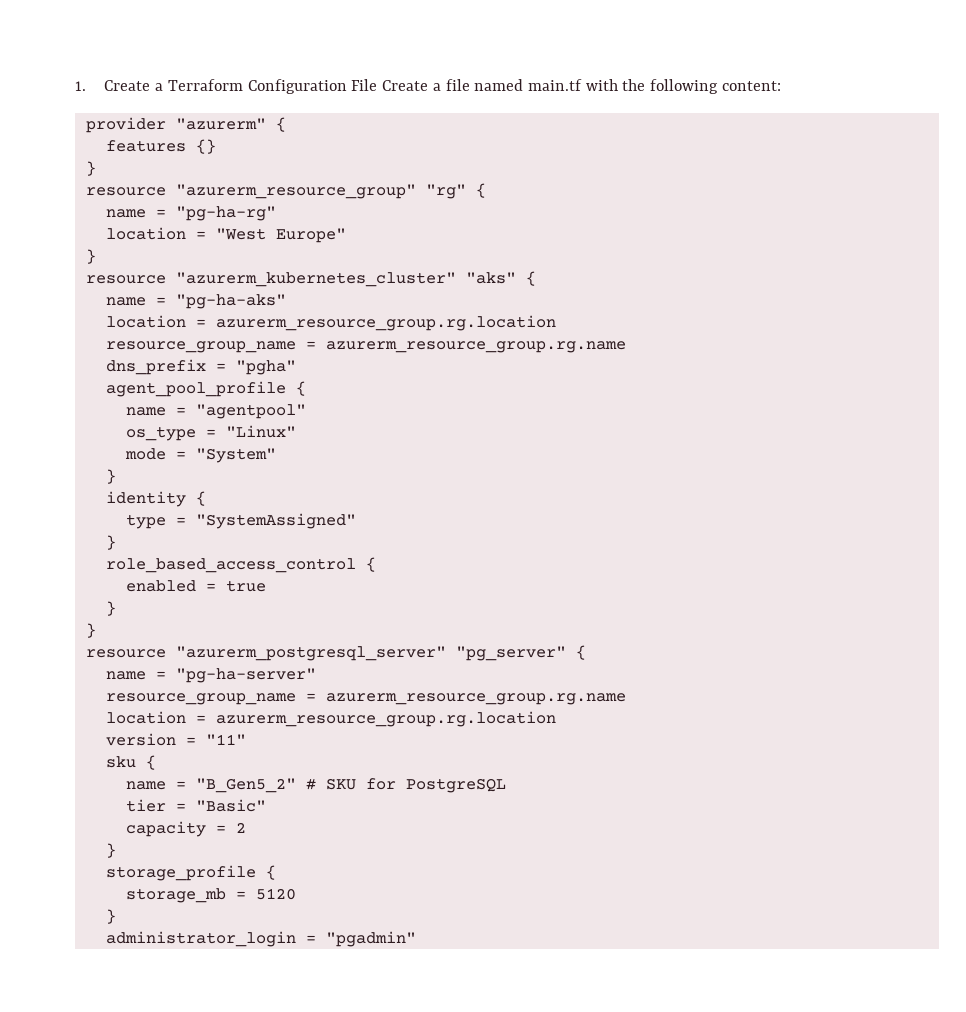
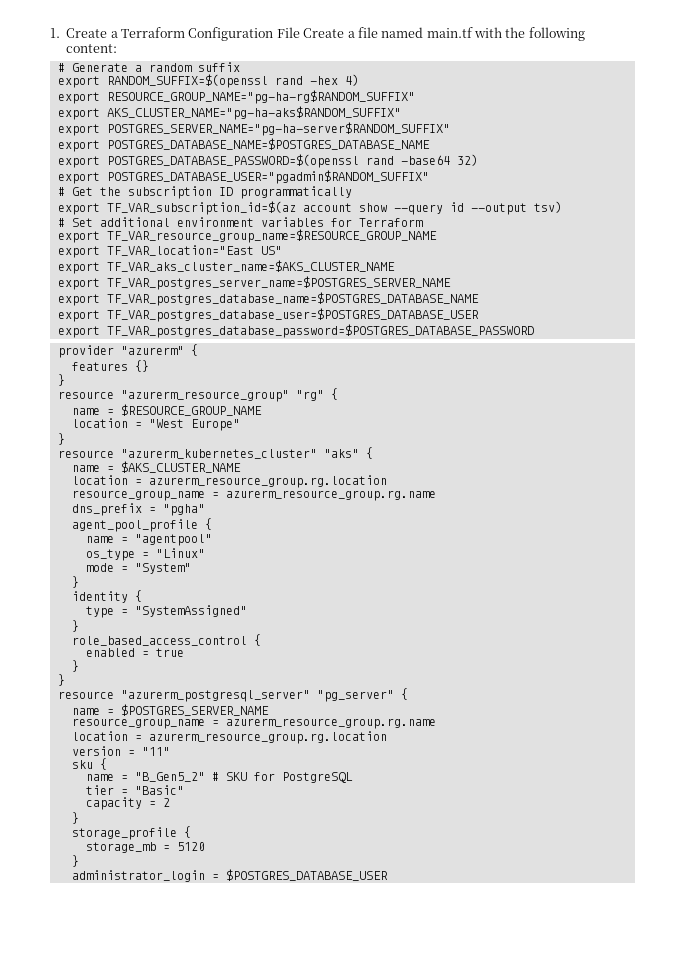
(781, 86) none -> [57,62,240,72] [57,74,359,88] [57,90,415,104] [57,106,401,120] [57,122,450,136] [57,138,430,152] [57,154,478,168] [57,170,429,184] [57,186,352,199] [57,201,562,215] [57,217,423,227] [57,229,437,243] [57,245,282,258] [57,260,395,274] [57,276,451,290] [57,292,479,306] [57,308,479,322] [57,324,534,338] // # Generate a random suffix // export RANDOM_SUFFIX=$(openssl rand -hex 4) // export RESOURCE_GROUP_NAME="pg-ha-rg$RANDOM_SUFFIX" // export AKS_CLUSTER_NAME="pg-ha-aks$RANDOM_SUFFIX" // export POSTGRES_SERVER_NAME="pg-ha-server$RANDOM_SUFFIX" // export POSTGRES_DATABASE_NAME=$POSTGRES_DATABASE_NAME // export POSTGRES_DATABASE_PASSWORD=$(openssl rand -base64 32) // export POSTGRES_DATABASE_USER="pgadmin$RANDOM_SUFFIX" // # Get the subscription ID programmatically // export TF_VAR_subscription_id=$(az account show --query id --output tsv) // # Set additional environment variables for Terraform // export TF_VAR_resource_group_name=$RESOURCE_GROUP_NAME // export TF_VAR_location="East US" // export TF_VAR_aks_cluster_name=$AKS_CLUSTER_NAME // export TF_VAR_postgres_server_name=$POSTGRES_SERVER_NAME // export TF_VAR_postgres_database_name=$POSTGRES_DATABASE_NAME // export TF_VAR_postgres_database_user=$POSTGRES_DATABASE_USER // export TF_VAR_postgres_database_password=$POSTGRES_DATABASE_PASSWORD
[175,206,276,221] "pg-ha-rg" -> [120,404,262,416] $RESOURCE_GROUP_NAME
[175,294,286,309] "pg-ha-aks" -> [120,461,241,473] $AKS_CLUSTER_NAME
[175,668,316,683] "pg-ha-server" -> [120,704,269,716] $POSTGRES_SERVER_NAME
[325,931,416,947] "pgadmin" -> [225,869,388,881] $POSTGRES_DATABASE_USER

